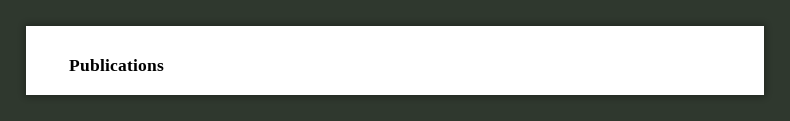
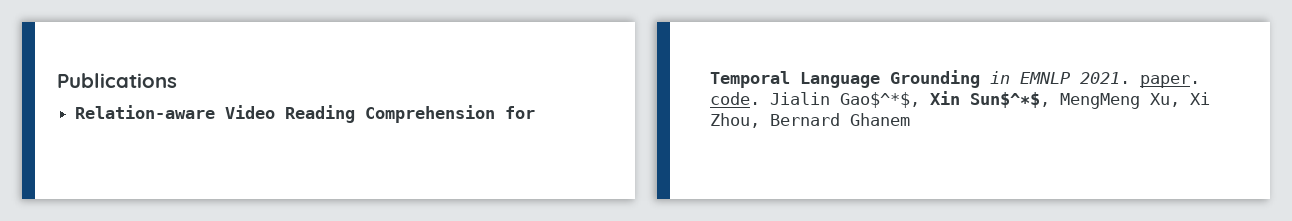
(164, 65) none -> [75,105,536,123] [710,70,1201,88] [710,91,1211,109] [710,113,911,128] // Relation-aware Video Reading Comprehension for Temporal Language Grounding in EMNLP 2021. paper. code. Jialin Gao$^*$, Xin Sun$^∗$, MengMeng Xu, Xi Zhou, Bernard Ghanem

